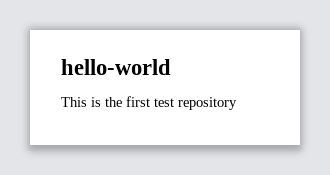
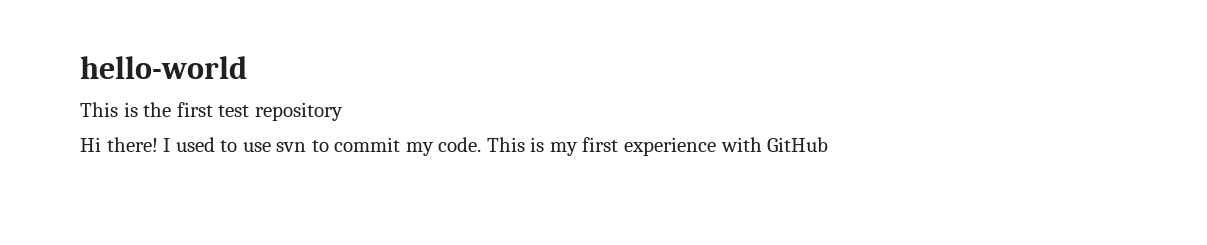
(237, 103) none -> [80,137,829,156] // Hi there! I used to use svn to commit my code. This is my first experience with GitHub

